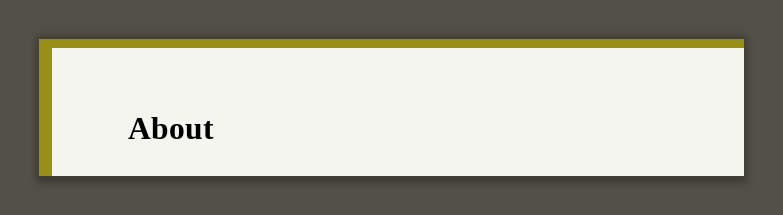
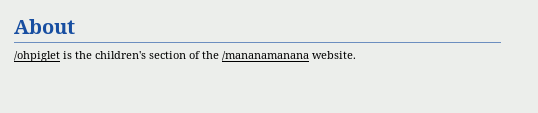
(214, 128) none -> [14,51,356,62] // /ohpiglet is the children's section of the /mananamanana website.

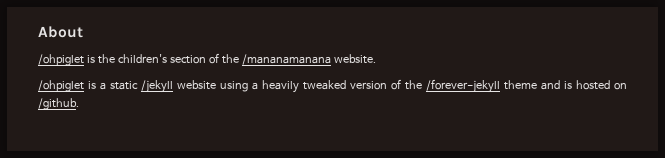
(356, 55) none -> [38,79,627,93] [38,98,79,110] // /ohpiglet is a static /jekyll website using a heavily tweaked version of the /forever-jekyll theme and is hosted on /github.

